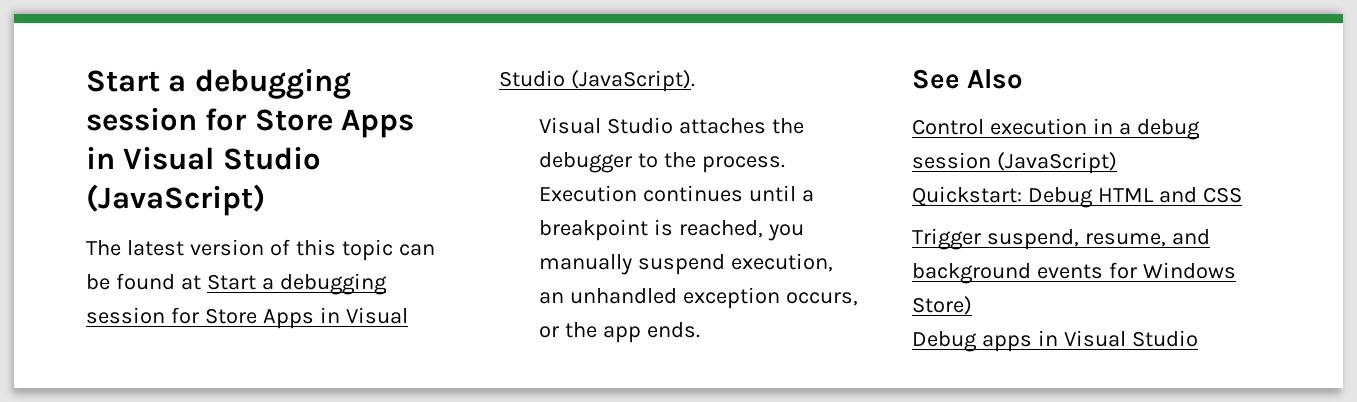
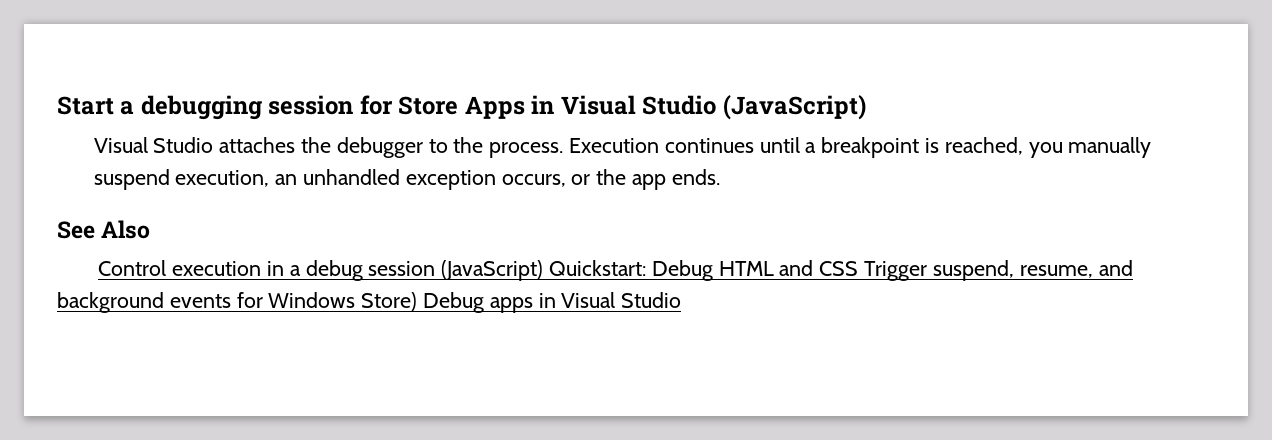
[86,239,435,261] [86,273,387,295] [86,307,408,329] [499,70,695,92] // The latest version of this topic can be found at Start a debugging session for Store Apps in Visual Studio (JavaScript). -> (866, 107) none
(1117, 163) // -> (544, 270) none
(1242, 195) // -> (859, 268) none
(972, 305) // -> (418, 301) none

